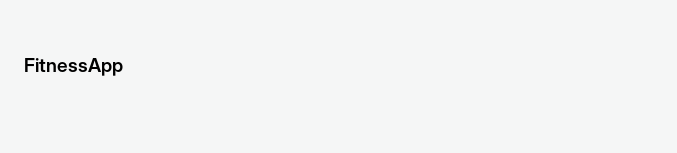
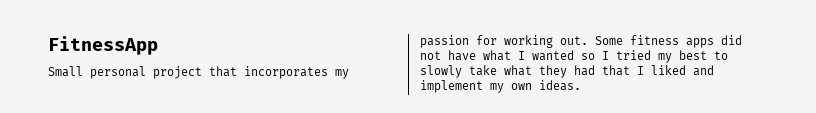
(123, 67) none -> [48,66,349,79] [420,35,742,48] [420,50,728,63] [420,65,714,78] [420,80,581,93] // Small personal project that incorporates my passion for working out. Some fitness apps did not have what I wanted so I tried my best to slowly take what they had that I liked and implement my own ideas.

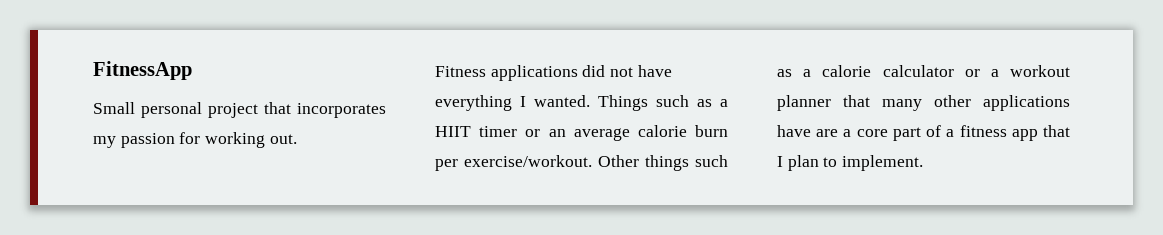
[595,35,742,48] [420,50,728,63] [420,65,714,78] [420,80,581,93] Some fitness apps did not have what I wanted so I tried my best to slowly take what they had that I liked and implement my own ideas. -> [435,65,672,81] [435,95,728,111] [435,125,728,141] [435,155,728,171] [777,65,1070,77] [777,95,1070,111] [777,125,1070,141] [777,155,924,171] // Fitness applications did not have everything I wanted. Things such as a HIIT timer or an average calorie burn per exercise/workout. Other things such as a calorie calculator or a workout planner that many other applications have are a core part of a fitness app that I plan to implement.

